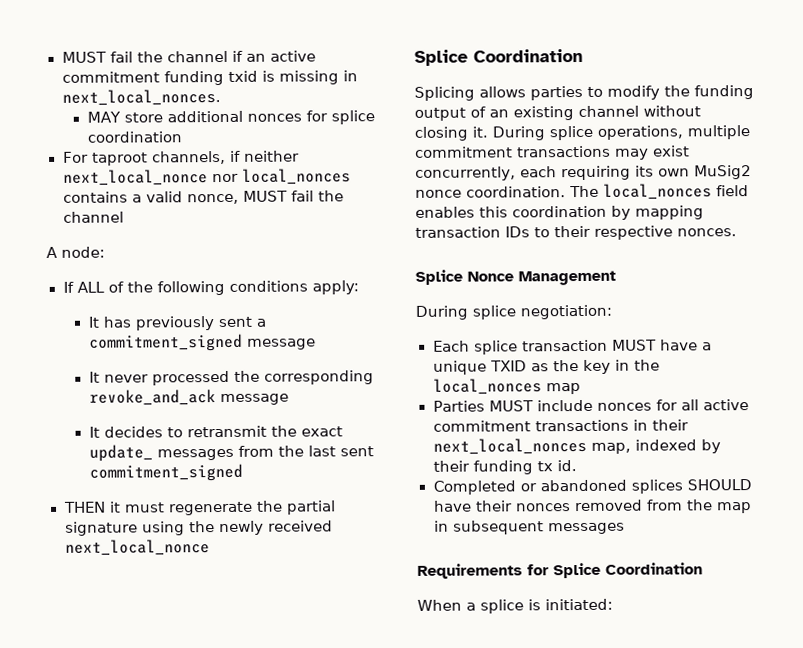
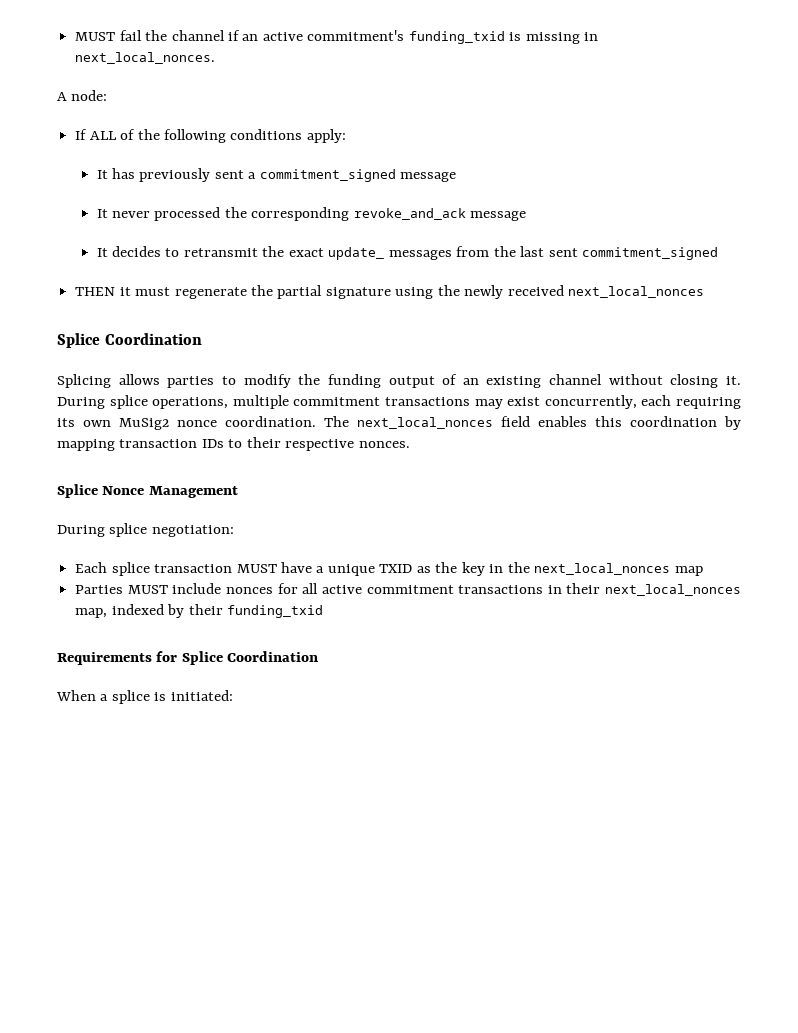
[61,70,258,86] commitment funding txid -> [307,30,505,44] commitment's funding_txid
[86,110,375,125] [86,131,182,143] [62,150,300,166] [62,168,351,186] [62,190,344,205] [62,211,124,223] // MAY store additional nonces for splice coordination // For taproot channels, if neither next_local_nonce nor local_nonces contains a valid nonce, MUST fail the channel -> (216, 58) none
[64,539,210,556] next_local_nonce -> [568,286,705,298] next_local_nonces
[603,183,712,200] local_nonces -> [357,417,493,429] next_local_nonces
[432,378,542,395] local_nonces -> [534,563,671,575] next_local_nonces
[472,460,577,475] [432,479,752,495] [432,499,752,514] [433,520,625,535] funding tx id. // Completed or abandoned splices SHOULD have their nonces removed from the map in subsequent messages -> [226,605,323,618] funding_txid

